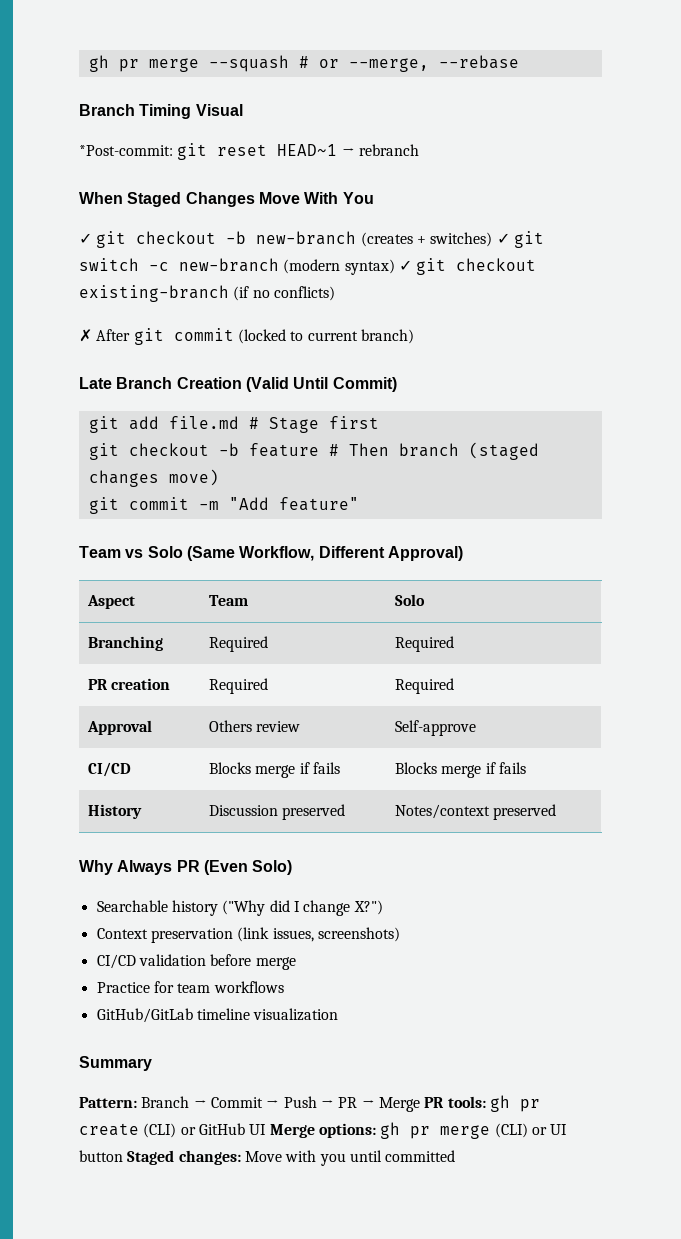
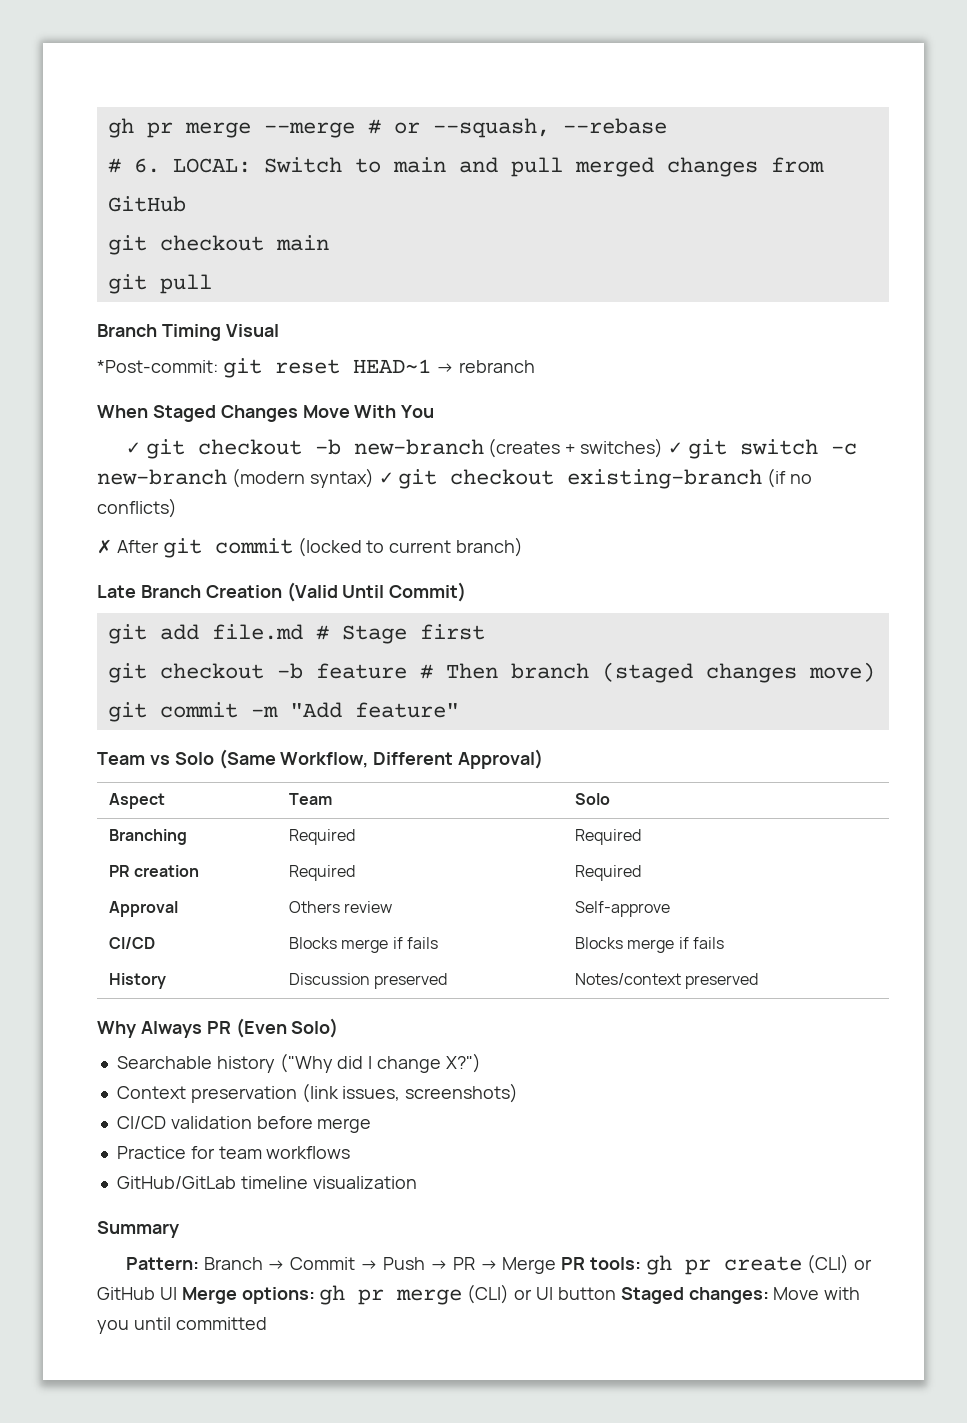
[88,55,289,72] gh pr merge --squash -> [107,118,355,138] gh pr merge --merge
[348,58,429,72] --merge, -> [432,118,550,138] --squash,
(519, 62) none -> [107,157,824,177] [107,196,186,212] [107,235,329,255] [107,274,212,294] // # 6. LOCAL: Switch to main and pull merged changes from GitHub // git checkout main // git pull

